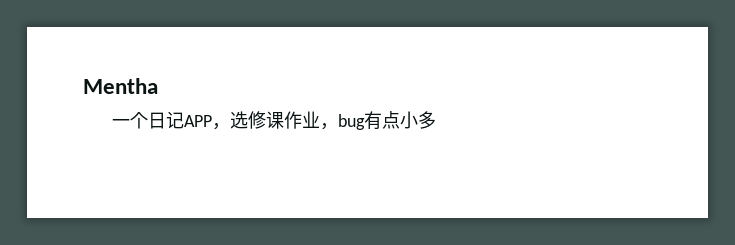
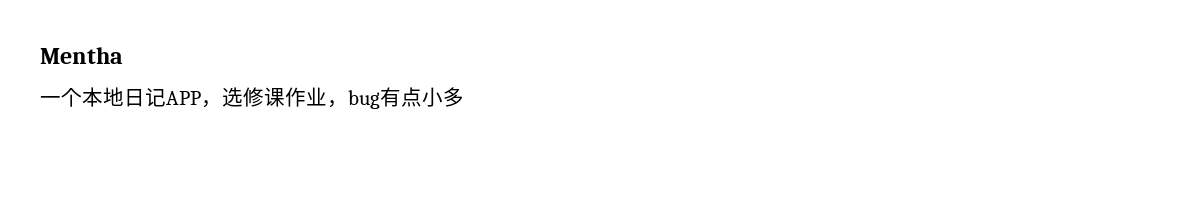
(149, 120) none -> [82,87,124,107] 本地

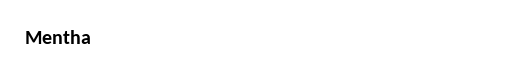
[40,87,464,109] // 一个本地日记APP，选修课作业，bug有点小多 -> (91, 37) none

